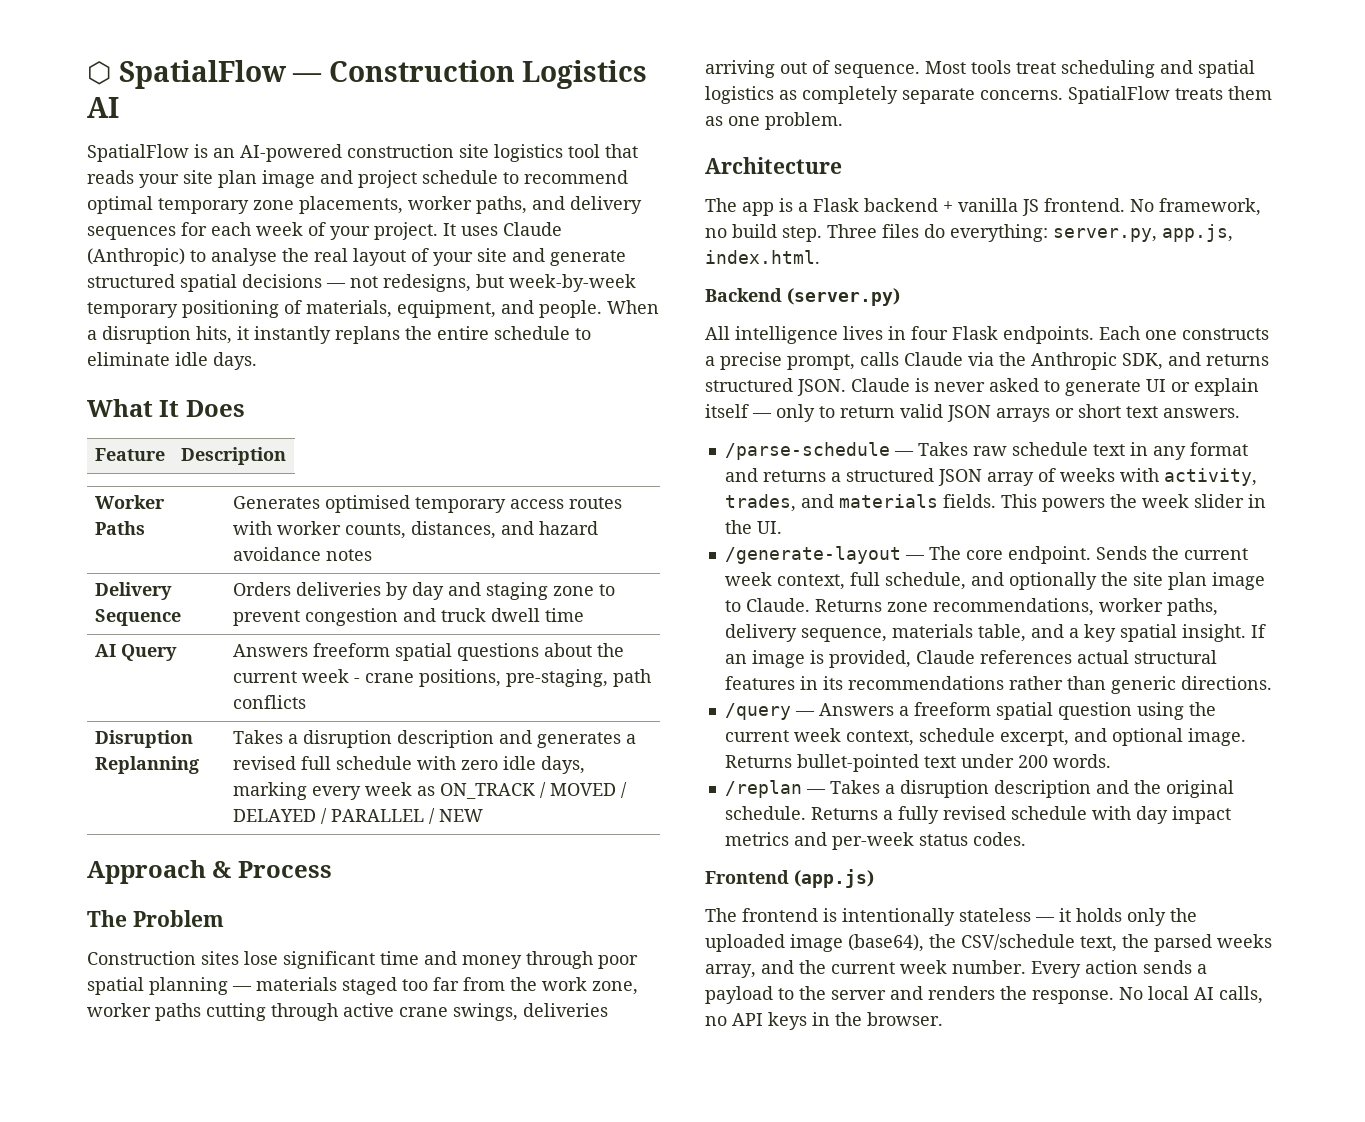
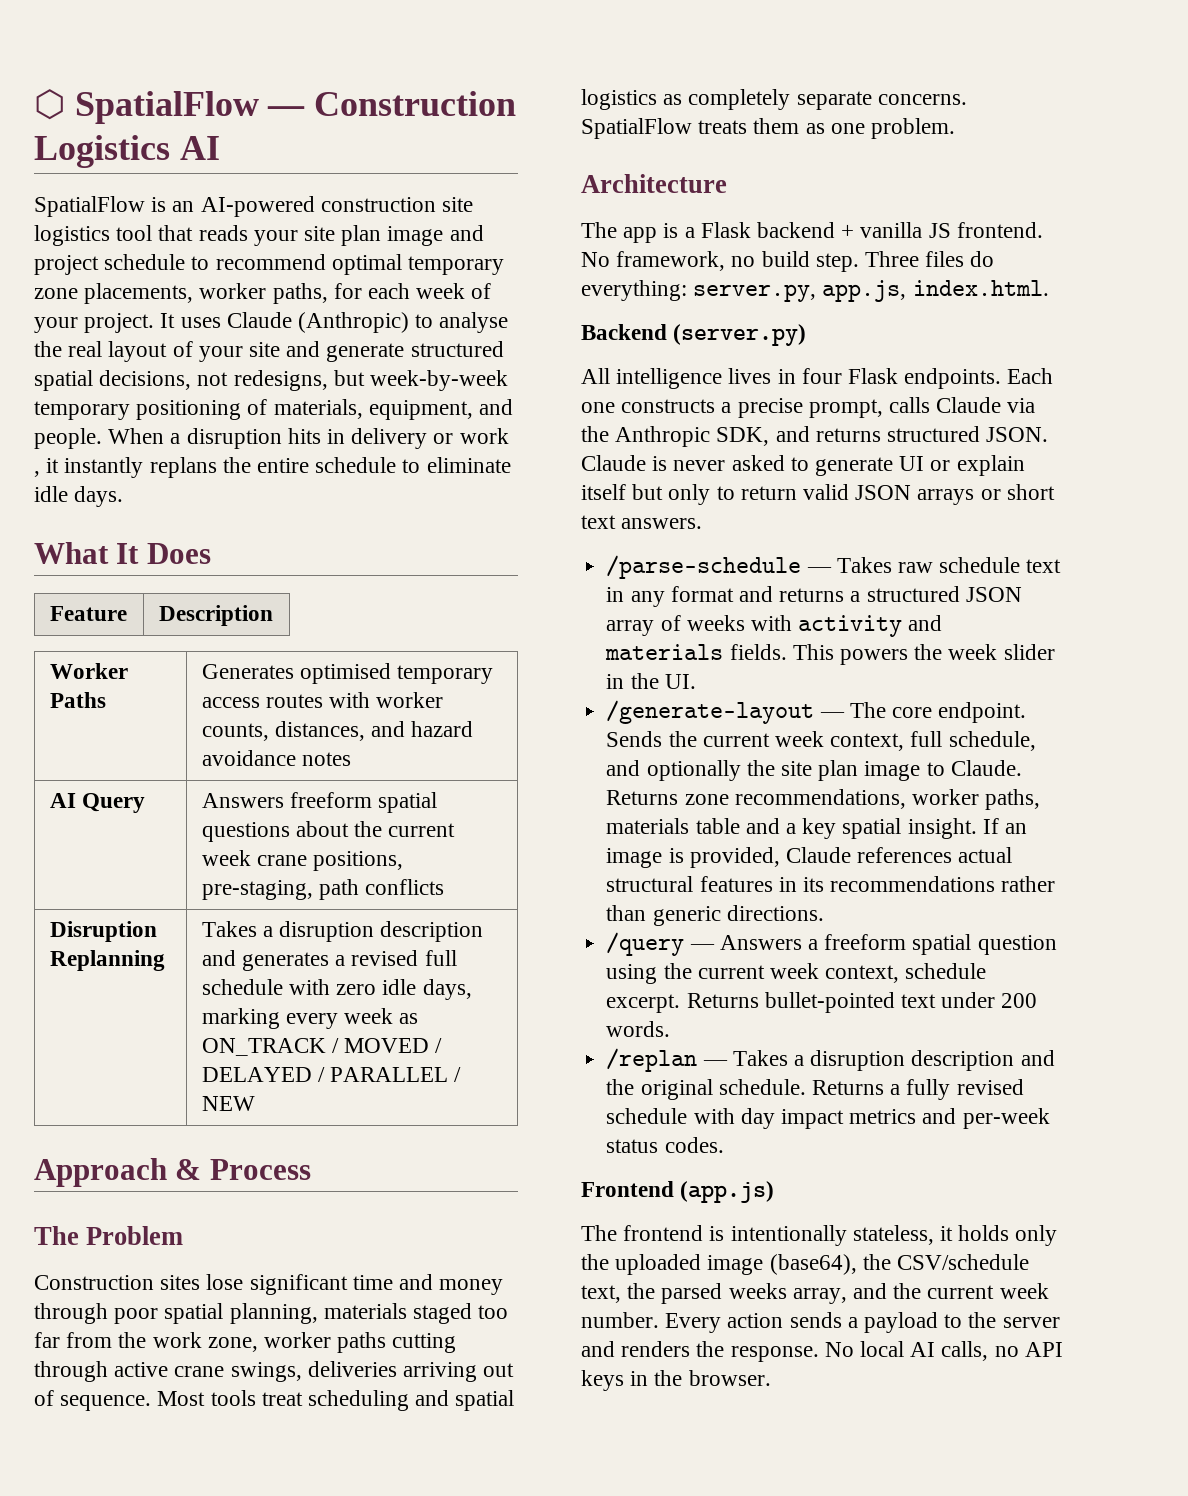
[532,196,642,214] [87,226,176,240] and delivery sequences -> (328, 293) none
[242,274,346,288] decisions — -> [99,370,192,390] decisions,
[196,326,232,344] hits, -> [287,428,509,449] [34,471,40,477] hits in delivery or work ,
[94,582,172,600] [94,609,181,626] [232,582,615,600] [232,608,584,626] // Delivery Sequence | Orders deliveries by day and staging zone to prevent congestion and truck dwell time -> (351, 759) none
[353,678,360,683] - -> (251, 858) none
[149,977,252,995] planning — -> [229,1303,318,1324] planning,
[752,413,772,418] — -> [632,484,664,500] but
[1163,468,1257,486] [724,494,796,512] activity, trades, -> [798,615,903,637] activity
[724,624,1026,642] delivery sequence, materials table, -> [606,818,740,834] materials table
[999,728,1246,746] excerpt, and optional image. -> [606,994,681,1013] excerpt.
[959,908,1055,922] stateless — -> [852,1225,934,1245] stateless,

